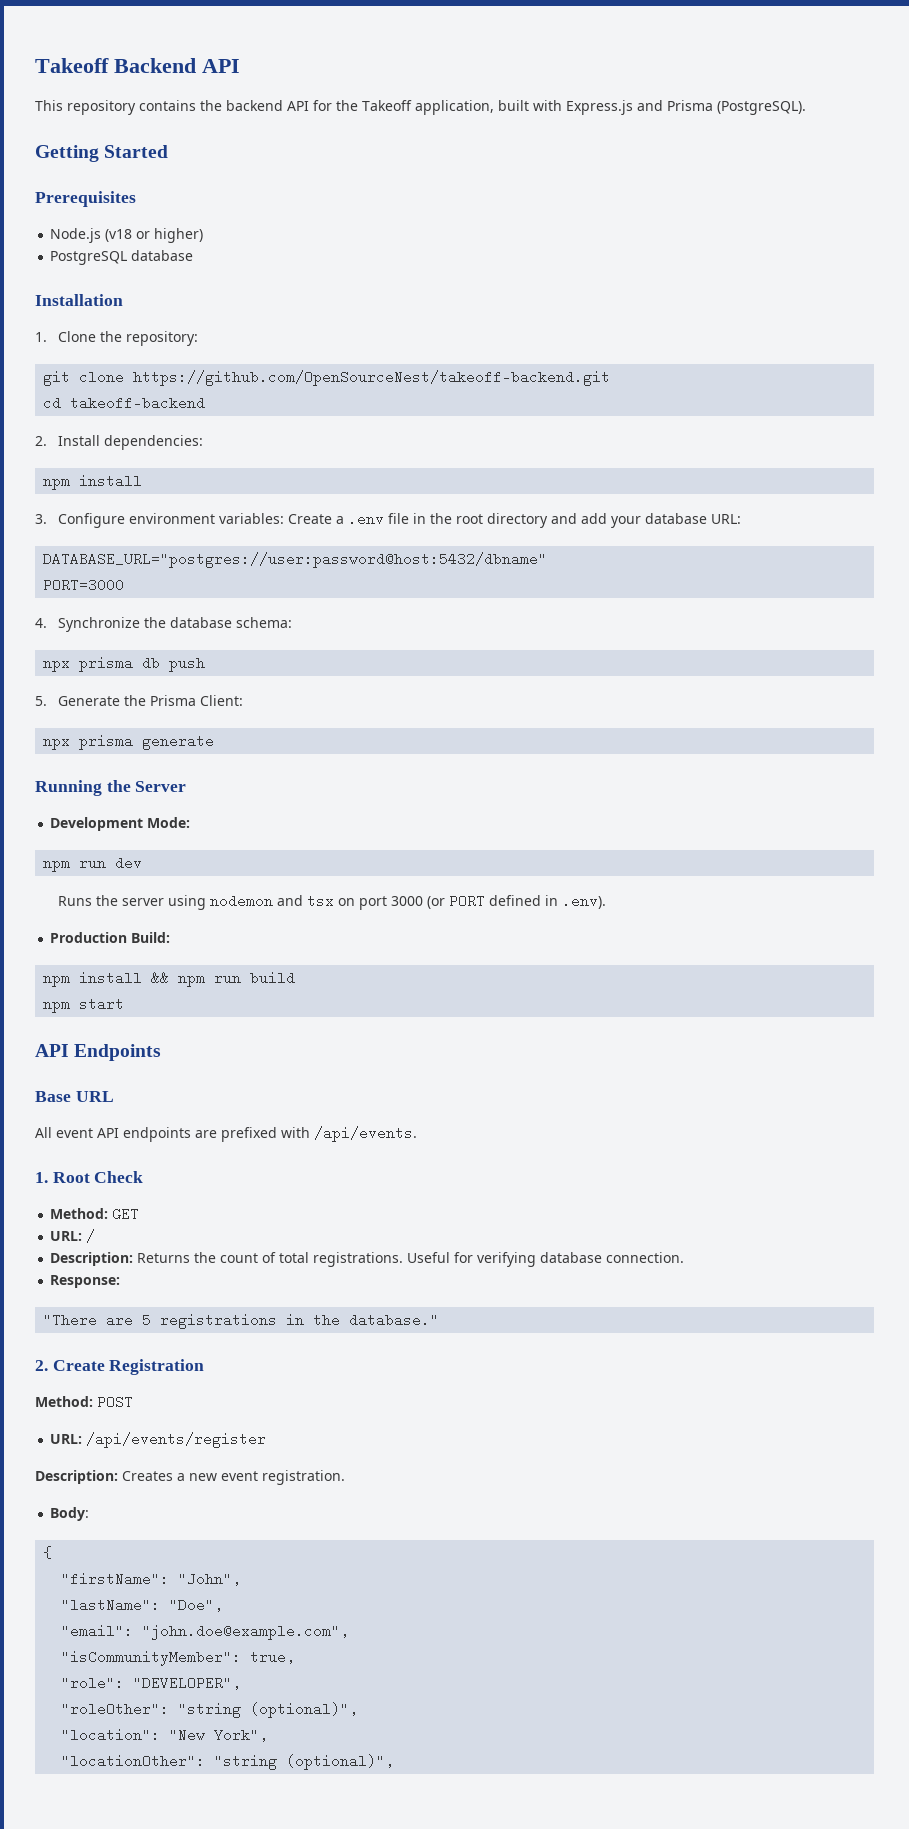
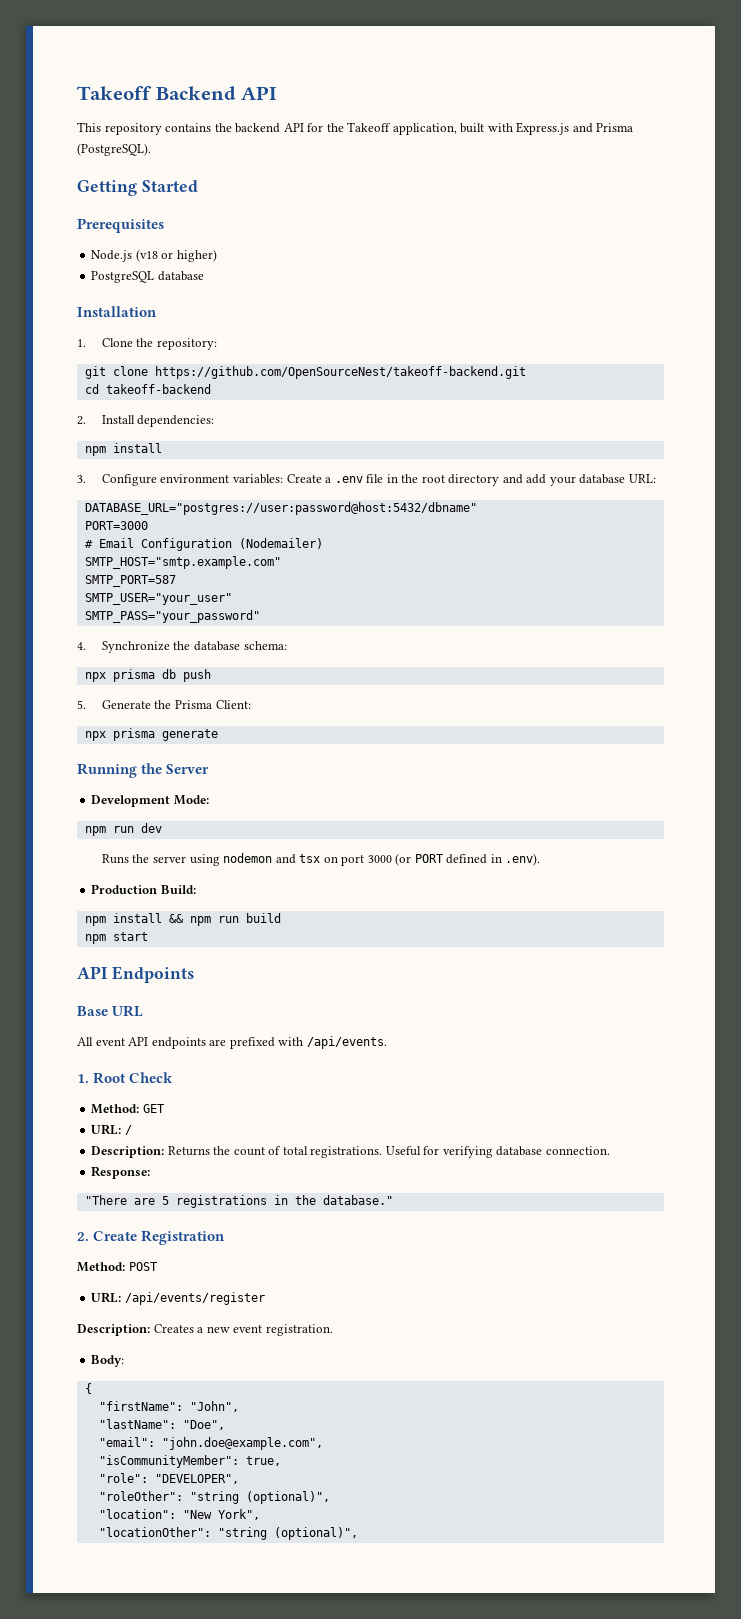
(125, 585) none -> [84,538,323,551] [84,556,281,569] [84,575,176,587] [84,593,232,605] [84,610,260,623] // # Email Configuration (Nodemailer) // SMTP_HOST="smtp.example.com" // SMTP_PORT=587 // SMTP_USER="your_user" // SMTP_PASS="your_password"

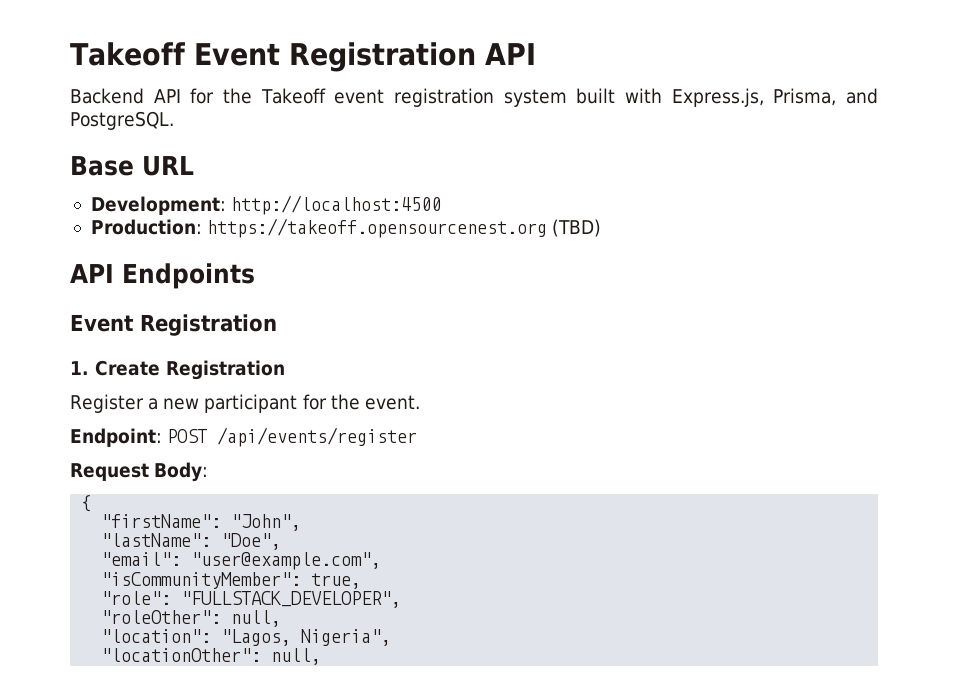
[77,86,236,100] Takeoff Backend -> [70,42,476,72] Takeoff Event Registration
[77,122,634,135] [77,143,151,156] [77,180,198,196] [77,218,164,233] [91,249,217,262] [91,271,204,283] [77,306,157,317] [77,338,217,350] [84,366,526,379] [84,384,211,394] [77,415,215,427] [84,443,162,456] [77,474,656,486] [84,502,477,515] [84,521,148,530] [84,538,323,551] [84,556,281,569] [84,575,176,587] [84,593,232,605] [84,610,260,623] [77,641,287,653] [84,669,211,682] [77,700,251,709] [84,728,218,741] [77,763,210,778] [91,795,209,807] [84,823,162,836] [101,853,541,866] [91,884,196,894] [84,913,281,926] [84,932,148,944] [77,966,194,983] [77,1005,144,1017] [77,1036,387,1049] [77,1072,174,1084] [91,1104,164,1114] [91,1124,132,1135] [91,1146,610,1158] [91,1166,151,1179] [84,1195,393,1208] [77,1230,226,1245] [77,1262,125,1272] This repository contains the backend API for the Takeoff application, built with Express.js and Prisma (PostgreSQL). // Getting Started // Prerequisites // Node.js (v18 or higher) // PostgreSQL database // Installation // 1. Clone the repository: // git clone https://github.com/OpenSourceNest/takeoff-backend.git // cd takeoff-backend // 2. Install dependencies: // npm install // 3. Configure environment variables: Create a .env file in the root directory and add your database URL: // DATABASE_URL="postgres://user:password@host:5432/dbname" // PORT=3000 // # Email Configuration (Nodemailer) // SMTP_HOST="smtp.example.com" // SMTP_PORT=587 // SMTP_USER="your_user" // SMTP_PASS="your_password" // 4. Synchronize the database schema: // npx prisma db push // 5. Generate the Prisma Client: // npx prisma generate // Running the Server // Development Mode: // npm run dev // Runs the server using nodemon and tsx on port 3000 (or PORT defined in .env). // Production Build: // npm install && npm run build // npm start // API Endpoints // Base URL // All event API endpoints are prefixed with /api/events. // 1. Root Check // Method: GET // URL: / // Description: Returns the count of total registrations. Useful for verifying database connection. // Response: // "There are 5 registrations in the database." // 2. Create Registration // Method: -> [70,88,878,107] [70,111,174,130] [70,156,194,176] [90,195,442,215] [90,218,602,238] [70,263,255,289] [70,314,277,336] [70,360,285,380] [70,394,420,413] [70,428,162,447] Backend API for the Takeoff event registration system built with Express.js, Prisma, and PostgreSQL. // Base URL // Development: http://localhost:4500 // Production: https://takeoff.opensourcenest.org (TBD) // API Endpoints // Event Registration // 1. Create Registration // Register a new participant for the event. // Endpoint:
[91,1292,122,1303] // URL: -> (208, 436) none
[77,1324,333,1336] Description: Creates a new event registration. // -> [70,463,149,481] Request
[161,1437,323,1450] "john.doe@example.com", -> [191,552,382,570] "user@example.com",
[154,1474,239,1484] "DEVELOPER", -> [181,591,402,608] "FULLSTACK_DEVELOPER",
[189,1491,330,1504] "string (optional)", -> [231,610,282,627] null,
[182,1509,260,1520] "New York", -> [221,629,392,646] "Lagos, Nigeria",
[217,1527,358,1540] "string (optional)", -> [271,648,322,665] null,

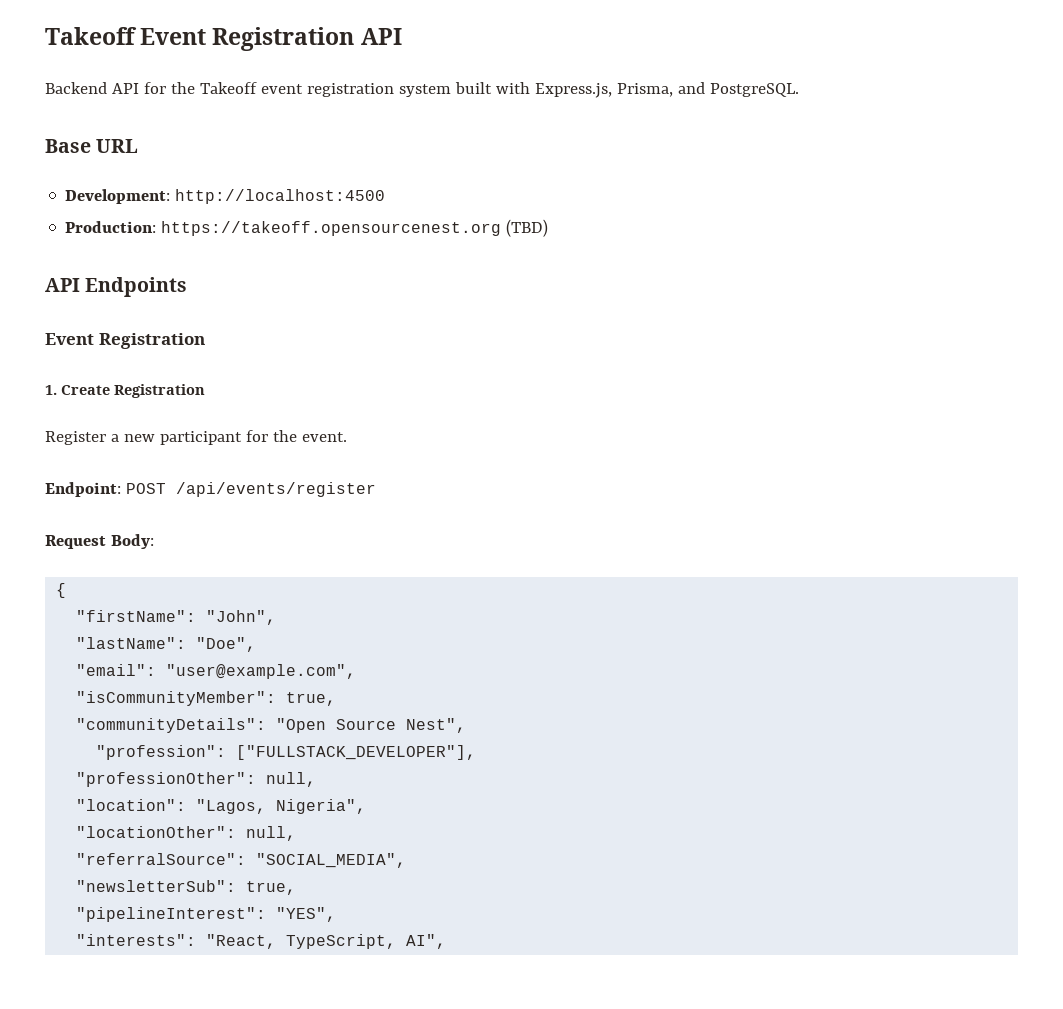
[101,591,402,608] [101,610,222,624] "role": "FULLSTACK_DEVELOPER", // "roleOther": -> [76,718,467,733] [96,745,477,760] [76,772,257,787] "communityDetails": "Open Source Nest", // "profession": ["FULLSTACK_DEVELOPER"], // "professionOther":
(322, 656) none -> [76,853,407,868] [76,880,297,895] [76,907,337,922] [76,934,447,949] // "referralSource": "SOCIAL_MEDIA", // "newsletterSub": true, // "pipelineInterest": "YES", // "interests": "React, TypeScript, AI",

